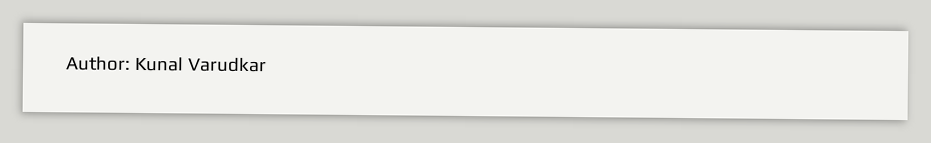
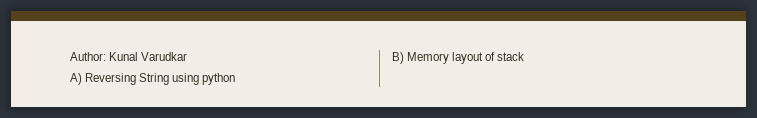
(267, 65) none -> [70,73,236,85] [392,52,525,64] // A) Reversing String using python // B) Memory layout of stack

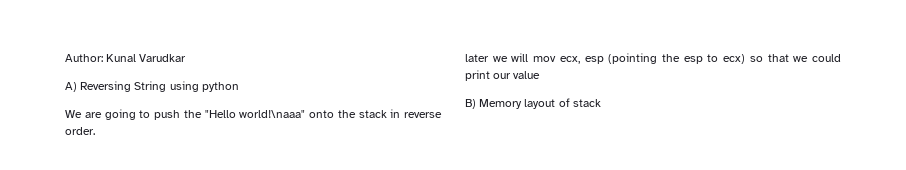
(236, 79) none -> [65,109,442,120] [65,127,95,135] [465,53,841,64] [465,70,541,81] // We are going to push the "Hello world!\naaa" onto the stack in reverse order. // later we will mov ecx, esp (pointing the esp to ecx) so that we could print our value

